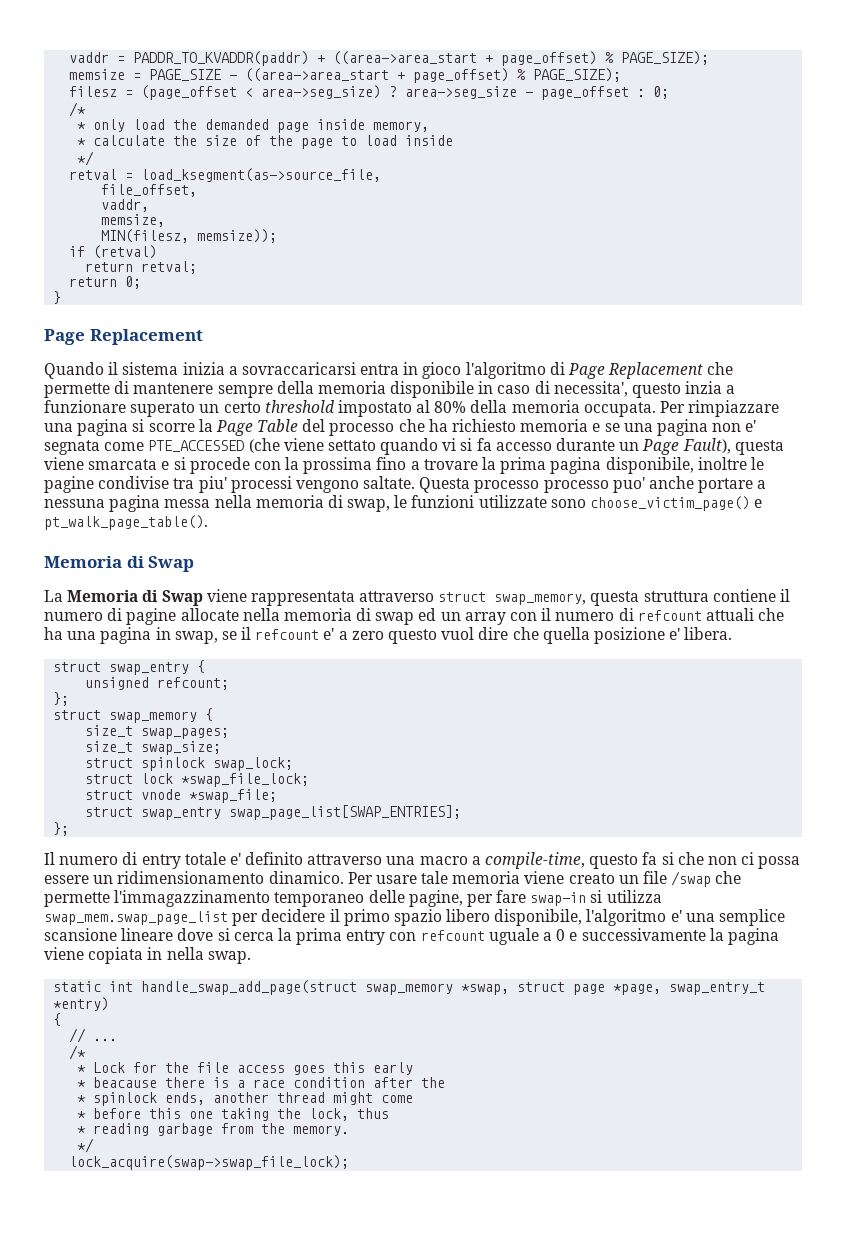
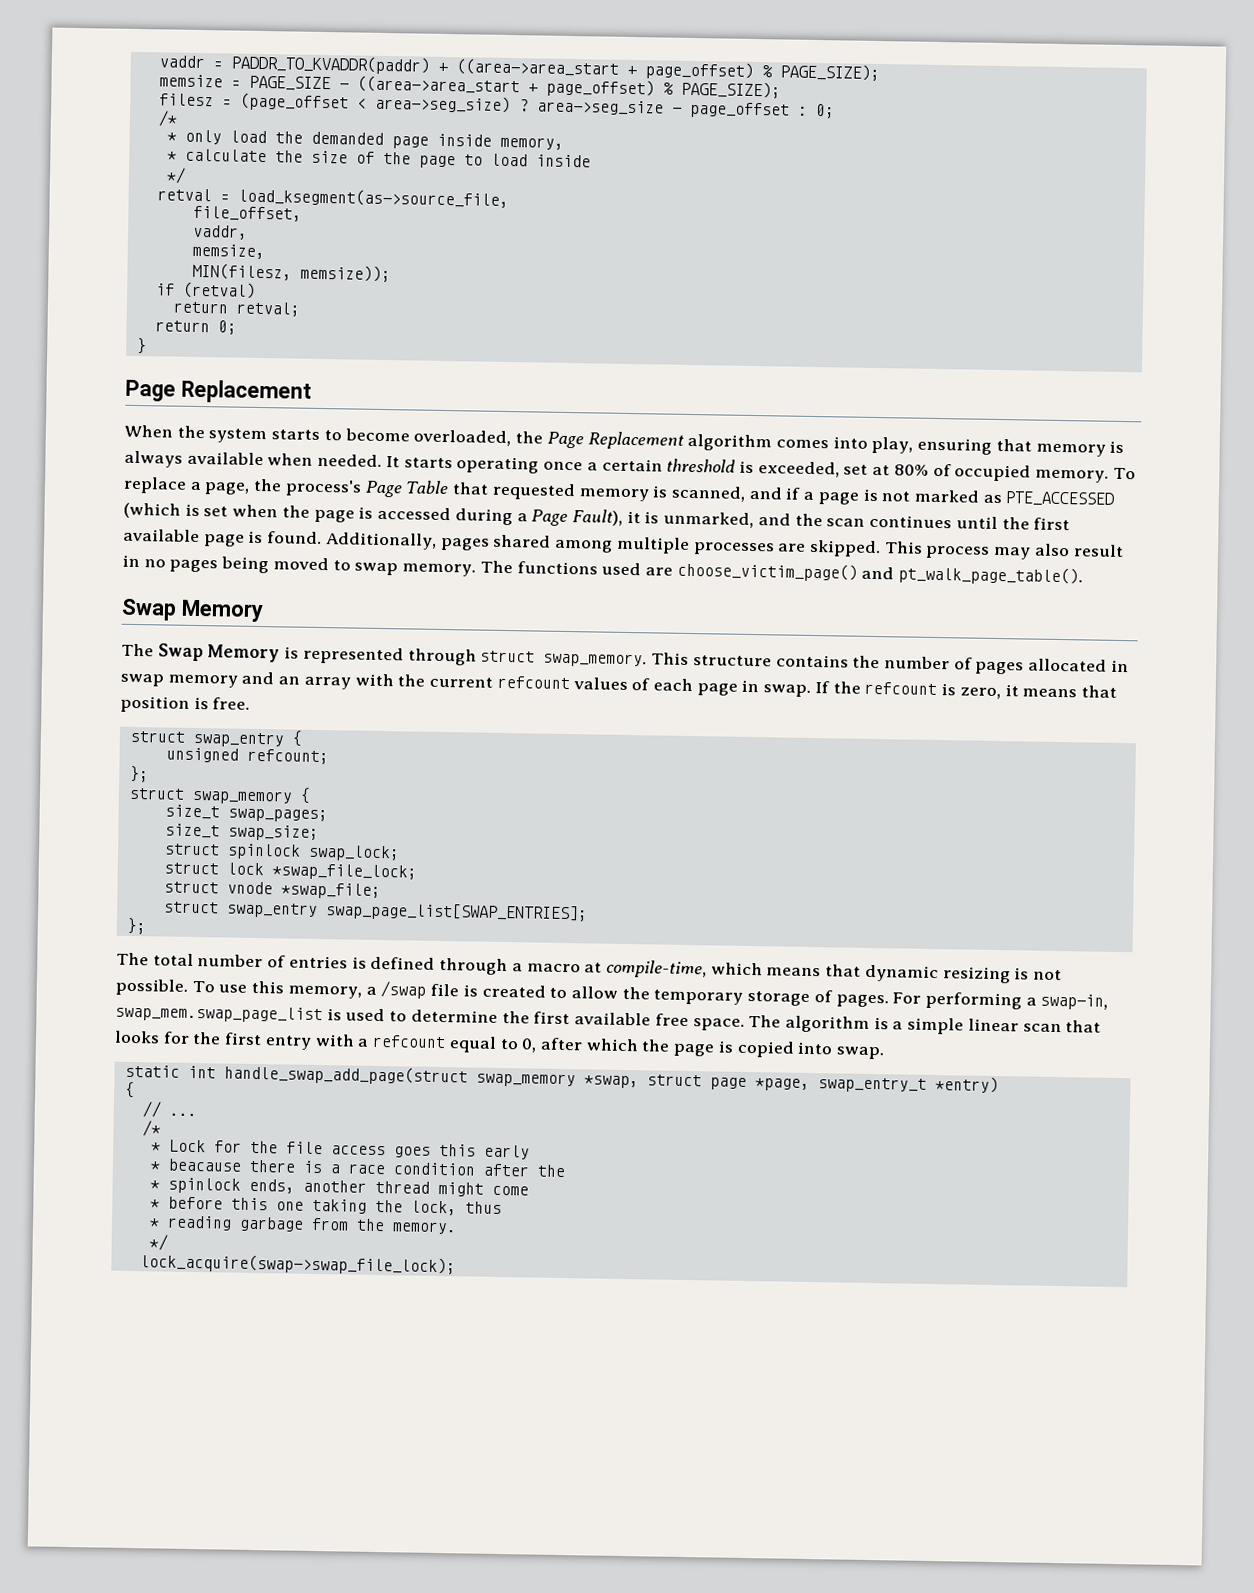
[44,362,734,379] [44,381,736,398] [44,400,780,417] [44,419,757,436] [44,438,784,455] [44,457,764,474] [44,476,767,493] [44,495,763,512] Quando il sistema inizia a sovraccaricarsi entra in gioco l'algoritmo di Page Replacement che permette di mantenere sempre della memoria disponibile in caso di necessita', questo inzia a funzionare superato un certo threshold impostato al 80% della memoria occupata. Per rimpiazzare una pagina si scorre la Page Table del processo che ha richiesto memoria e se una pagina non e' segnata come PTE_ACCESSED (che viene settato quando vi si fa accesso durante un Page Fault), questa viene smarcata e si procede con la prossima fino a trovare la prima pagina disponibile, inoltre le pagine condivise tra piu' processi vengono saltate. Questa processo processo puo' anche portare a nessuna pagina messa nella memoria di swap, le funzioni utilizzate sono choose_victim_page() e -> [124,424,1125,457] [124,450,1136,483] [123,476,1115,507] [123,502,1071,531] [123,528,1124,560] [122,554,895,582] When the system starts to become overloaded, the Page Replacement algorithm comes into play, ensuring that memory is always available when needed. It starts operating once a certain threshold is exceeded, set at 80% of occupied memory. To replace a page, the process's Page Table that requested memory is scanned, and if a page is not marked as PTE_ACCESSED (which is set when the page is accessed during a Page Fault), it is unmarked, and the scan continues until the first available page is found. Additionally, pages shared among multiple processes are skipped. This process may also result in no pages being moved to swap memory. The functions used are choose_victim_page() and
[44,556,195,572] [44,589,791,606] [44,608,785,625] [44,627,733,644] Memoria di Swap // La Memoria di Swap viene rappresentata attraverso struct swap_memory, questa struttura contiene il numero di pagine allocate nella memoria di swap ed un array con il numero di refcount attuali che ha una pagina in swap, se il refcount e' a zero questo vuol dire che quella posizione e' libera. -> [121,598,264,623] [121,643,1129,675] [120,671,1117,700] [120,695,251,713] Swap Memory // The Swap Memory is represented through struct swap_memory. This structure contains the number of pages allocated in swap memory and an array with the current refcount values of each page in swap. If the refcount is zero, it means that position is free.
[44,852,801,869] [44,871,742,887] [44,890,662,907] [44,909,786,926] [44,928,779,945] [44,947,204,964] Il numero di entry totale e' definito attraverso una macro a compile-time, questo fa si che non ci possa essere un ridimensionamento dinamico. Per usare tale memoria viene creato un file /swap che permette l'immagazzinamento temporaneo delle pagine, per fare swap-in si utilizza swap_mem.swap_page_list per decidere il primo spazio libero disponibile, l'algoritmo e' una semplice scansione lineare dove si cerca la prima entry con refcount uguale a 0 e successivamente la pagina viene copiata in nella -> [116,952,1063,984] [115,978,1109,1010] [115,1004,1102,1035] [114,1030,834,1058] The total number of entries is defined through a macro at compile-time, which means that dynamic resizing is not possible. To use this memory, a /swap file is created to allow the temporary storage of pages. For performing a swap-in, swap_mem.swap_page_list is used to determine the first available free space. The algorithm is a simple linear scan that looks for the first entry with a refcount equal to 0, after which the page is copied into

